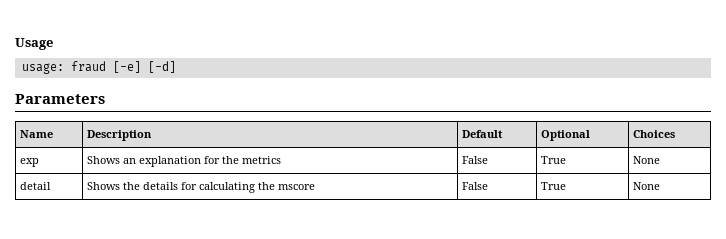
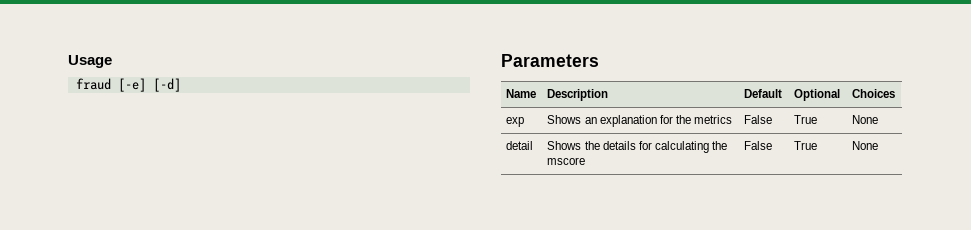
[21,63,64,74] usage: -> (112, 61) none

